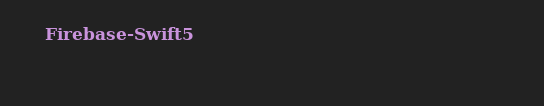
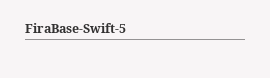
[45,27,194,40] Firebase-Swift5 -> [25,23,126,33] FiraBase-Swift-5

